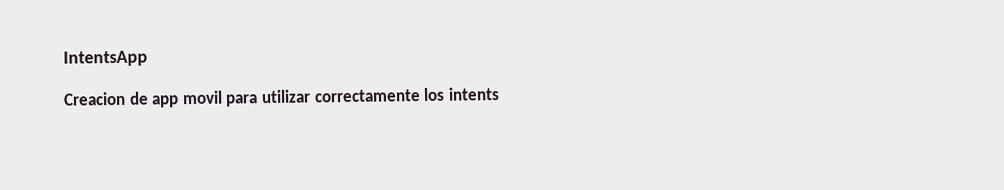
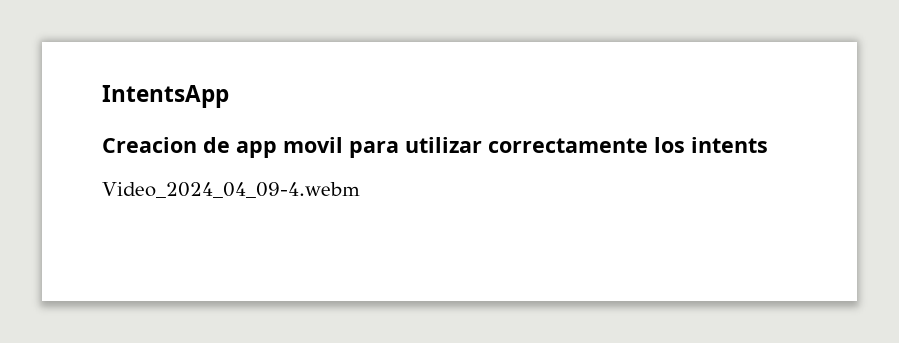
(500, 94) none -> [102,182,360,198] // Video_2024_04_09-4.webm

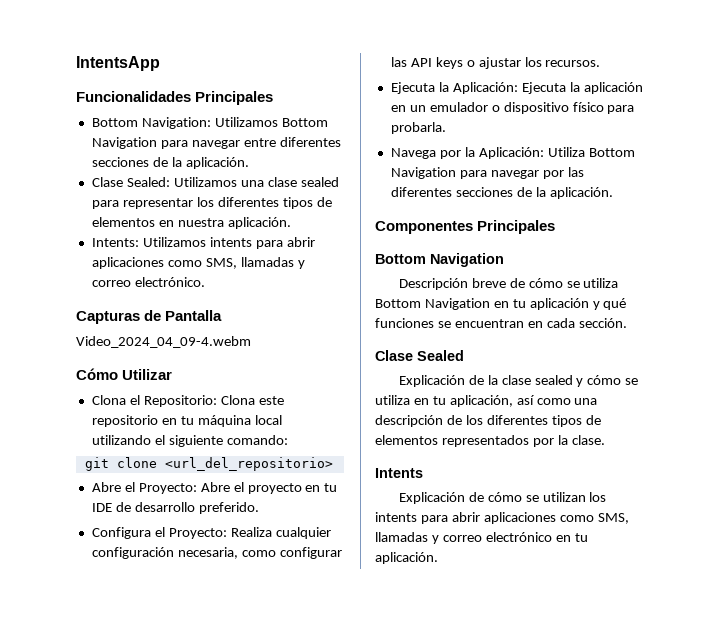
[102,137,768,158] [102,182,360,198] Creacion de app movil para utilizar correctamente los intents // Video_2024_04_09-4.webm -> [76,91,274,105] [91,117,328,129] [91,137,341,149] [91,157,249,169] [91,177,339,187] [91,197,332,209] [91,217,291,229] [91,237,315,249] [91,257,305,269] [91,277,205,287] [76,310,223,324] [76,336,251,348] [76,368,173,380] [91,395,284,407] [91,415,282,427] [91,435,288,447] [84,457,333,471] [91,482,338,494] [91,502,259,514] [91,527,331,539] [91,547,342,559] [390,57,601,69] [390,82,643,94] [390,102,635,114] [390,122,446,134] [390,147,635,159] [390,167,584,179] [390,187,613,199] [375,220,556,234] [375,253,504,267] [398,278,619,290] [375,298,627,310] [375,318,627,328] [375,350,464,361] [398,375,639,387] [375,395,598,407] [375,415,601,427] [375,435,605,447] [375,468,423,478] [398,492,607,504] [375,512,629,524] [375,532,588,544] [375,552,438,564] Funcionalidades Principales // Bottom Navigation: Utilizamos Bottom Navigation para navegar entre diferentes secciones de la aplicación. // Clase Sealed: Utilizamos una clase sealed para representar los diferentes tipos de elementos en nuestra aplicación. // Intents: Utilizamos intents para abrir aplicaciones como SMS, llamadas y correo electrónico. // Capturas de Pantalla // Video_2024_04_09-4.webm // Cómo Utilizar // Clona el Repositorio: Clona este repositorio en tu máquina local utilizando el siguiente comando: // git clone <url_del_repositorio> // Abre el Proyecto: Abre el proyecto en tu IDE de desarrollo preferido. // Configura el Proyecto: Realiza cualquier configuración necesaria, como configurar las API keys o ajustar los recursos. // Ejecuta la Aplicación: Ejecuta la aplicación en un emulador o dispositivo físico para probarla. // Navega por la Aplicación: Utiliza Bottom Navigation para navegar por las diferentes secciones de la aplicación. // Componentes Principales // Bottom Navigation // Descripción breve de cómo se utiliza Bottom Navigation en tu aplicación y qué funciones se encuentran en cada sección. // Clase Sealed // Explicación de la clase sealed y cómo se utiliza en tu aplicación, así como una descripción de los diferentes tipos de elementos representados por la clase. // Intents // Explicación de cómo se utilizan los intents para abrir aplicaciones como SMS, llamadas y correo electrónico en tu aplicación.

